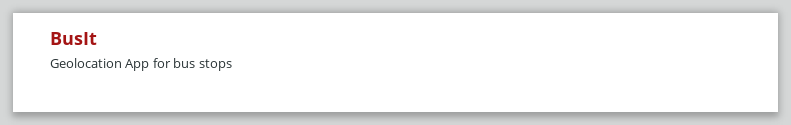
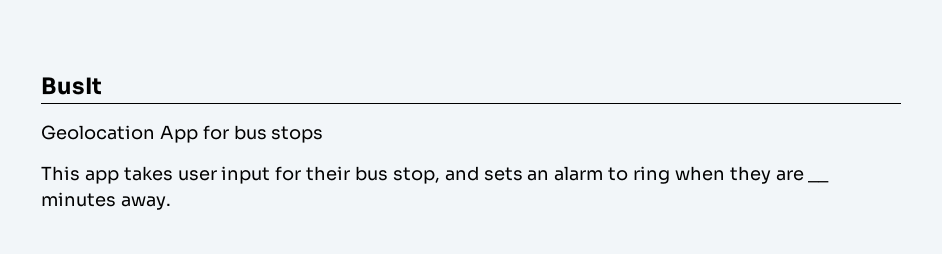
(232, 65) none -> [41,166,830,184] [41,192,171,210] // This app takes user input for their bus stop, and sets an alarm to ring when they are __ minutes away.

